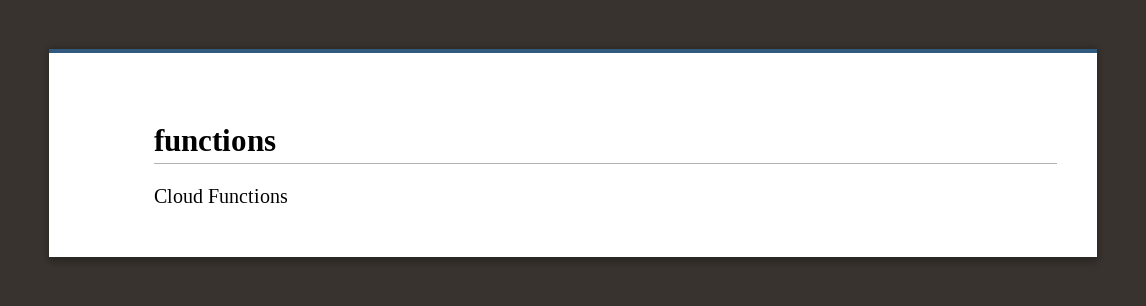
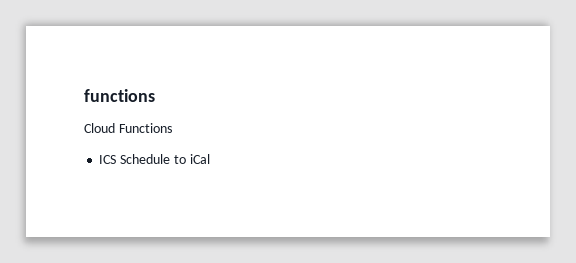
(289, 196) none -> [99,154,210,164] // ICS Schedule to iCal

